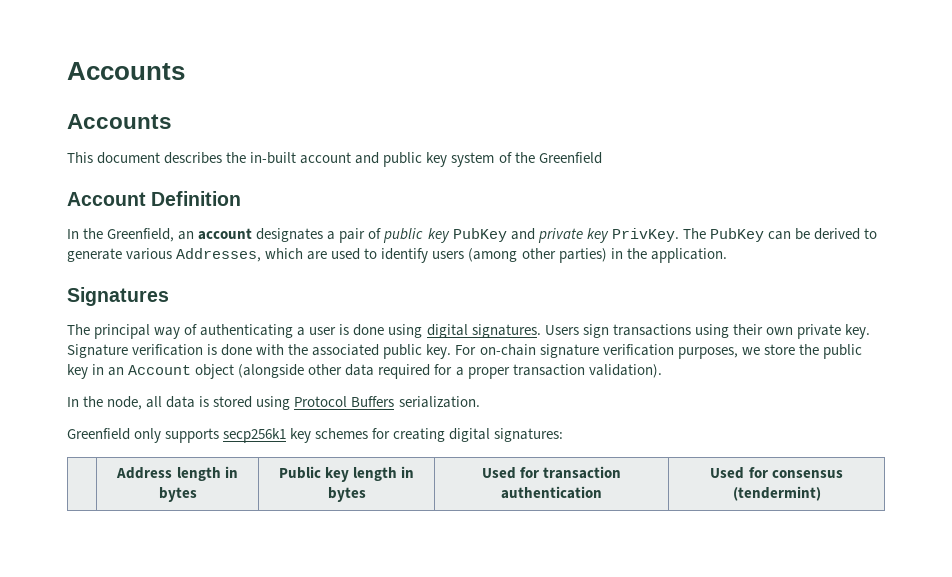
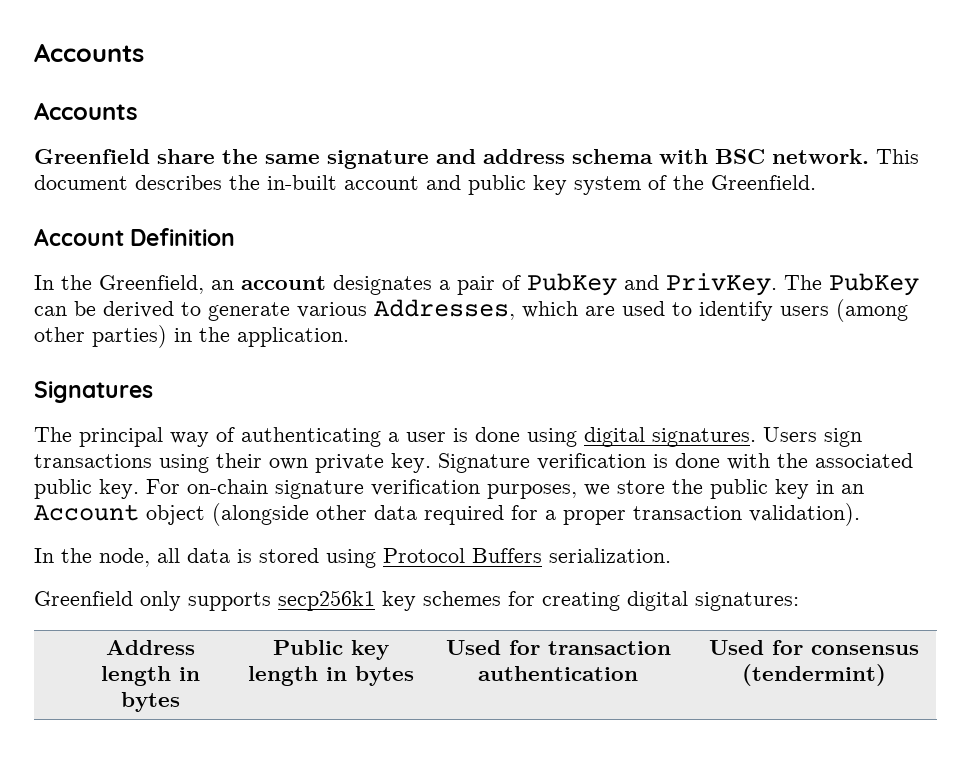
(172, 121) none -> [34,149,869,169] Greenfield share the same signature and address schema with BSC network.
[538,152,602,164] Greenfield -> [711,175,816,190] Greenfield.
[383,228,609,243] public key PubKey and private key -> [527,273,659,296] PubKey and

